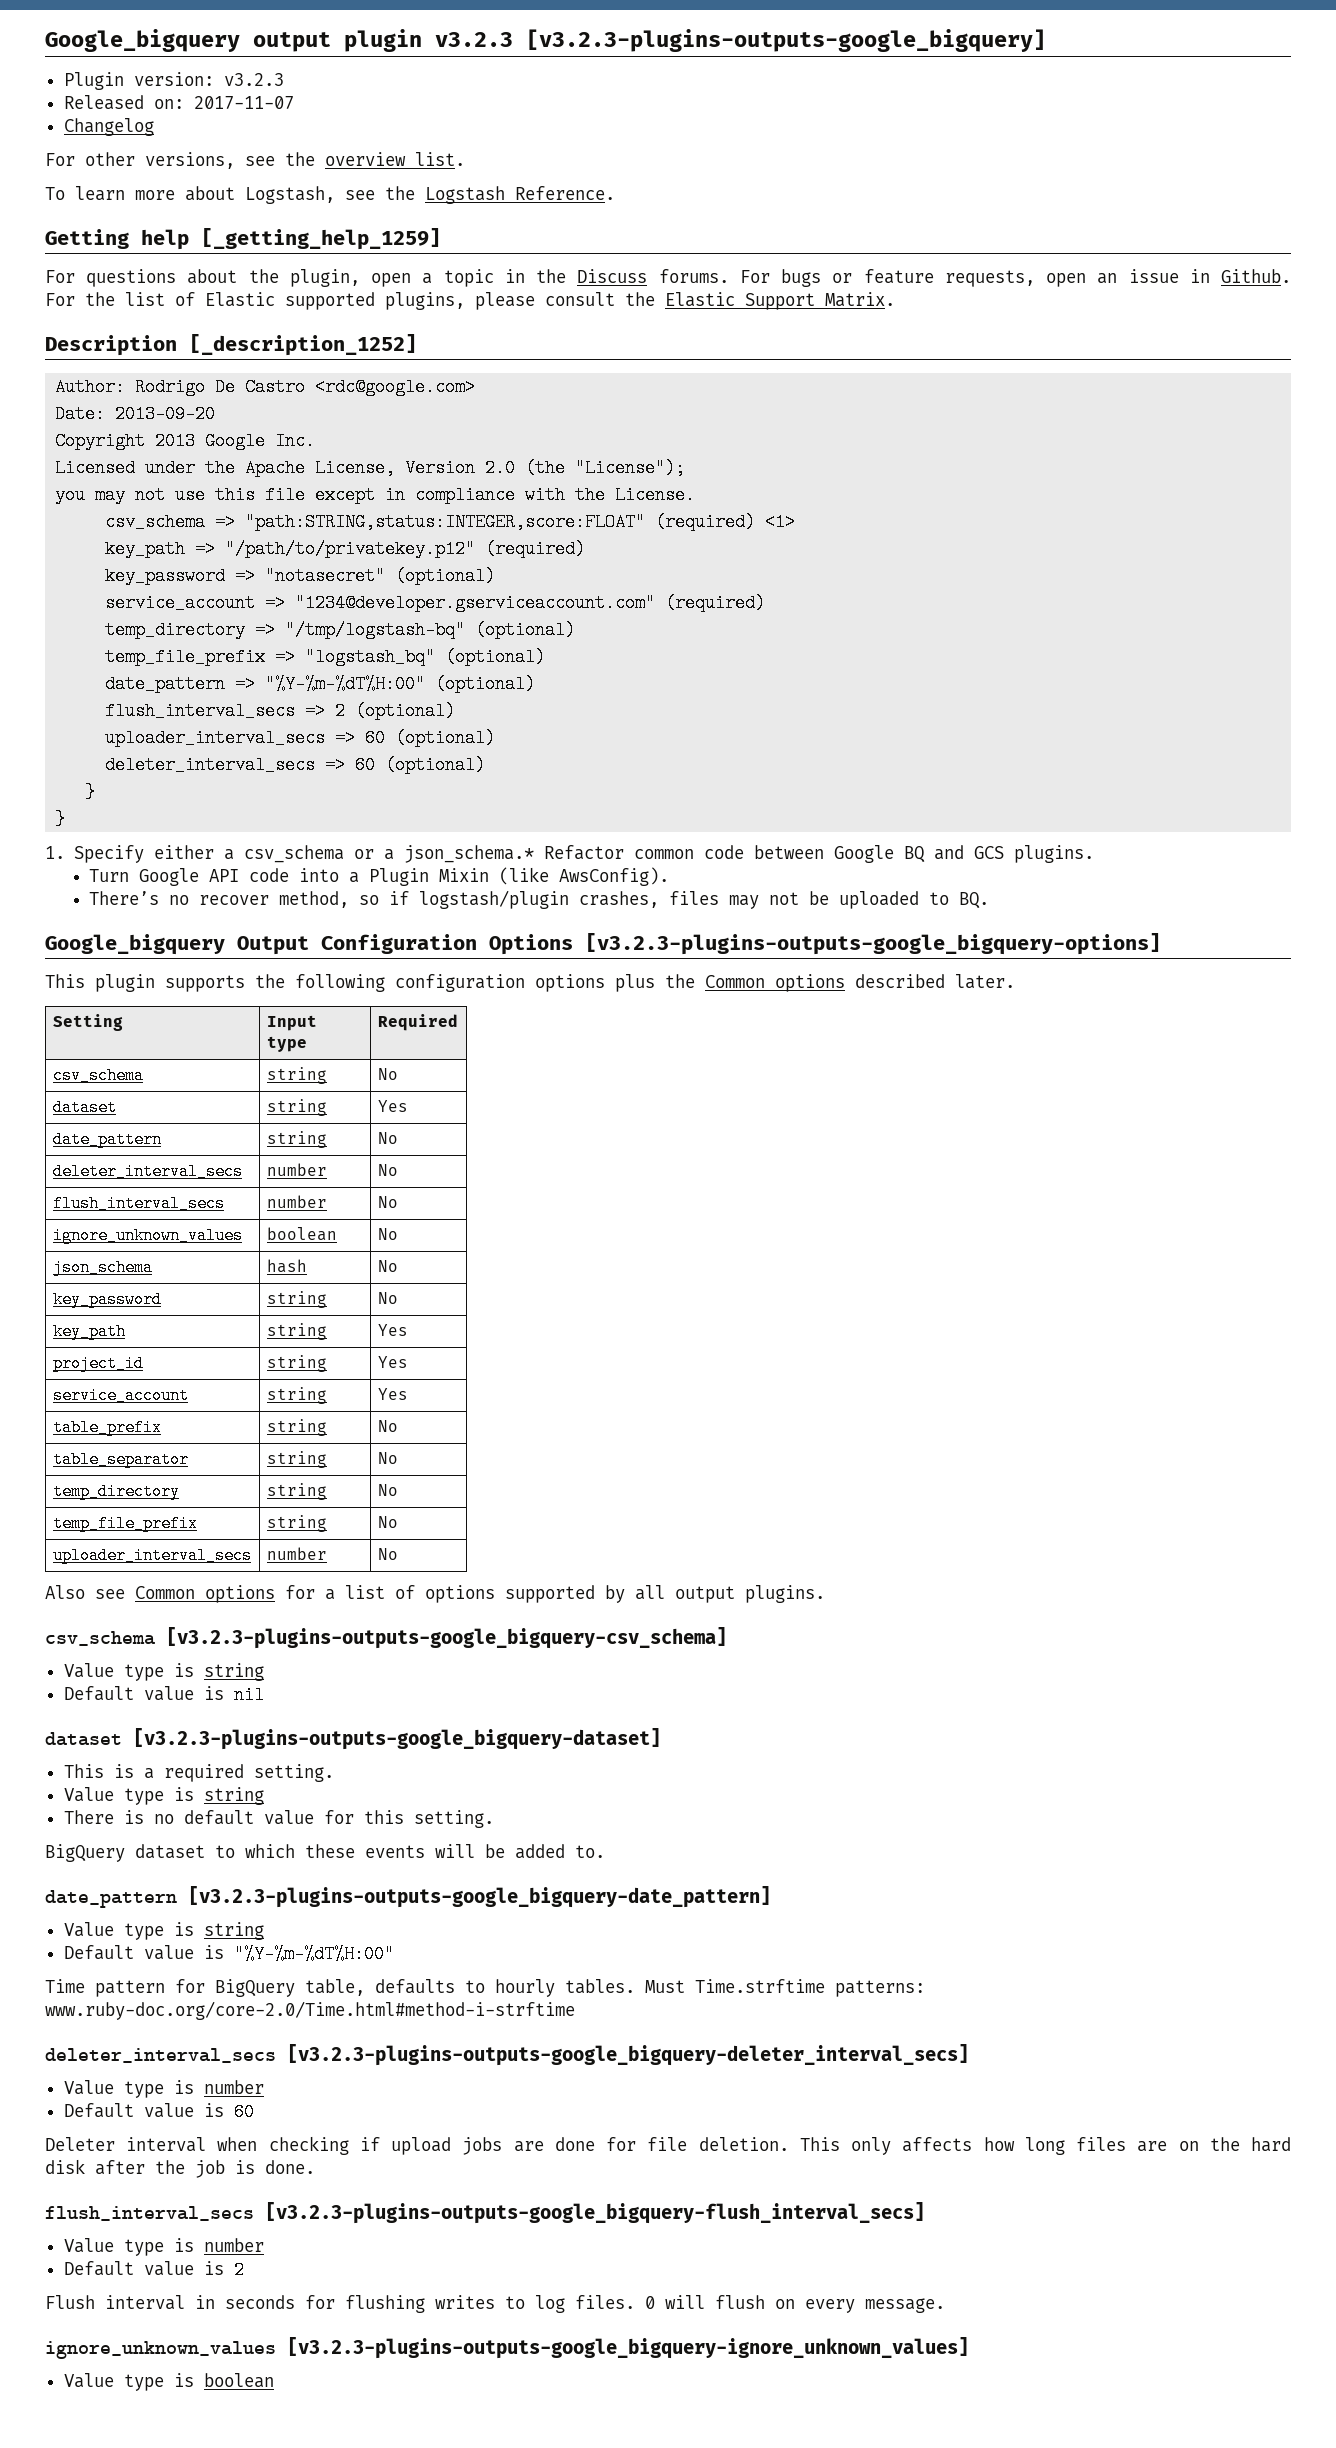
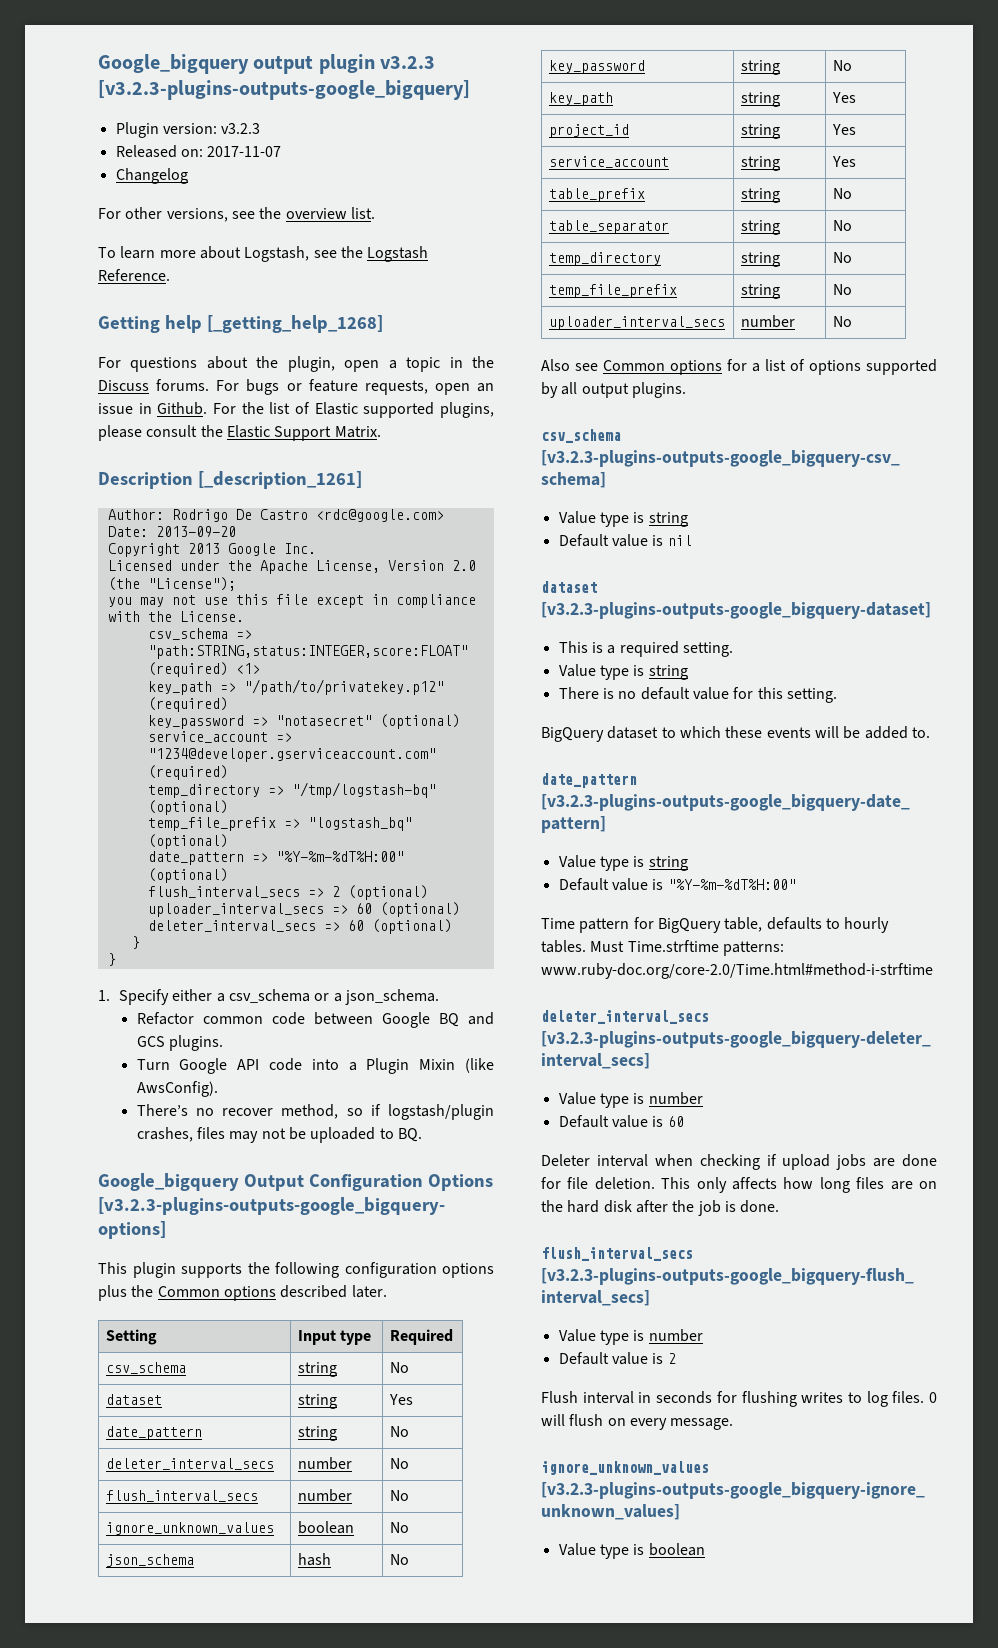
[201,228,441,250] [_getting_help_1259] -> [206,315,383,333] [_getting_help_1268]
[189,334,417,356] [_description_1252] -> [197,471,362,489] [_description_1261]
[403,845,534,863] json_schema.* -> [344,989,439,1005] json_schema. //

